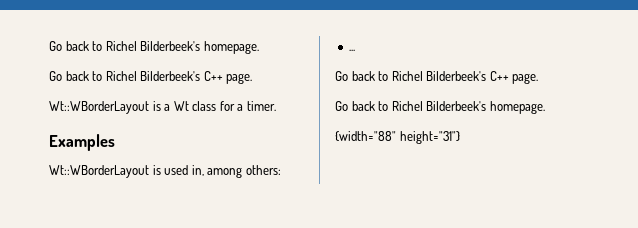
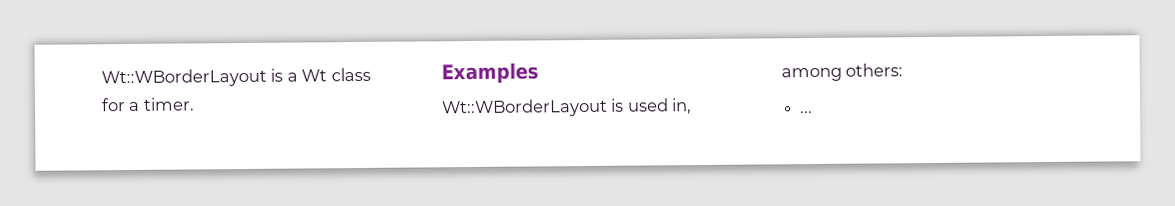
[49,41,259,54] [49,71,253,84] Go back to Richel Bilderbeek's homepage. // Go back to Richel Bilderbeek's C++ page. // -> (101, 78) none
[335,71,539,84] [335,101,545,114] [335,131,460,144] // Go back to Richel Bilderbeek's C++ page. // Go back to Richel Bilderbeek's homepage. // {width="88" height="31"} -> (814, 112) none

